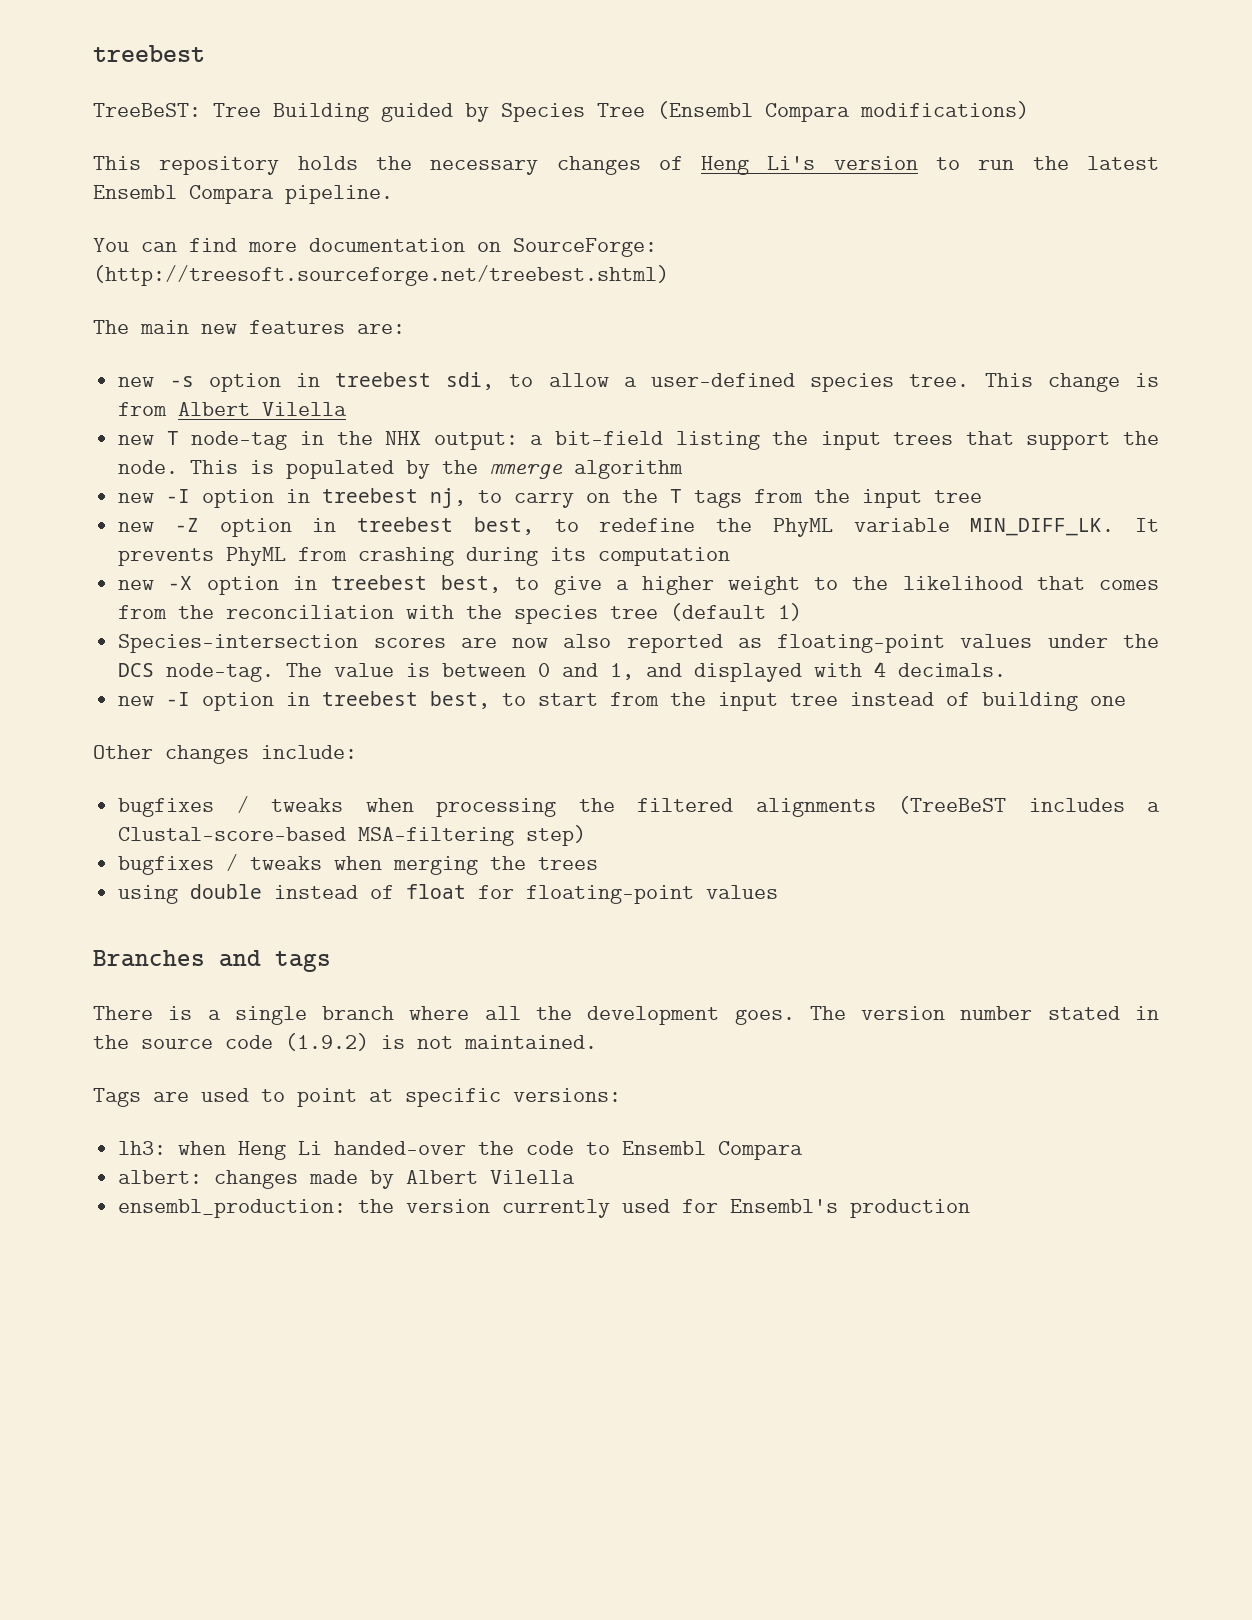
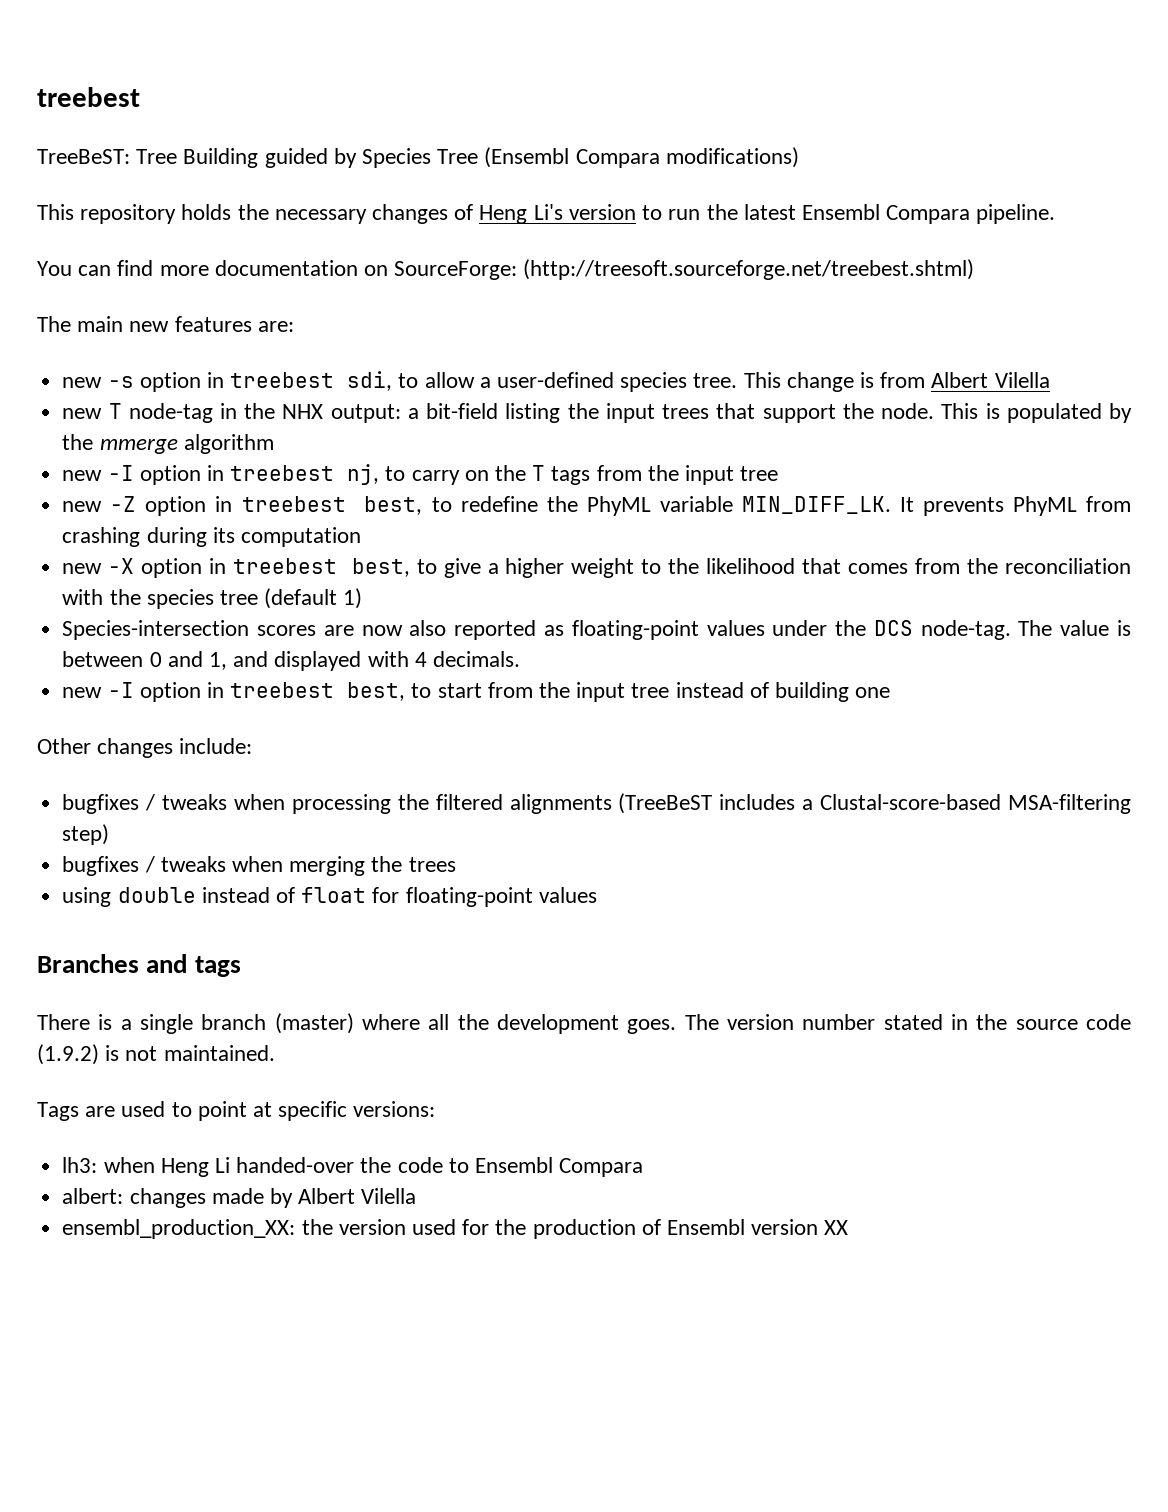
(395, 1013) none -> [274,1013,354,1034] (master)
[118,1199,347,1218] ensembl_production: -> [62,1219,296,1239] ensembl_production_XX:
[502,1199,611,1218] currently -> (406, 1227) none
[730,1199,971,1218] Ensembl's production -> [495,1219,849,1239] the production of Ensembl version XX

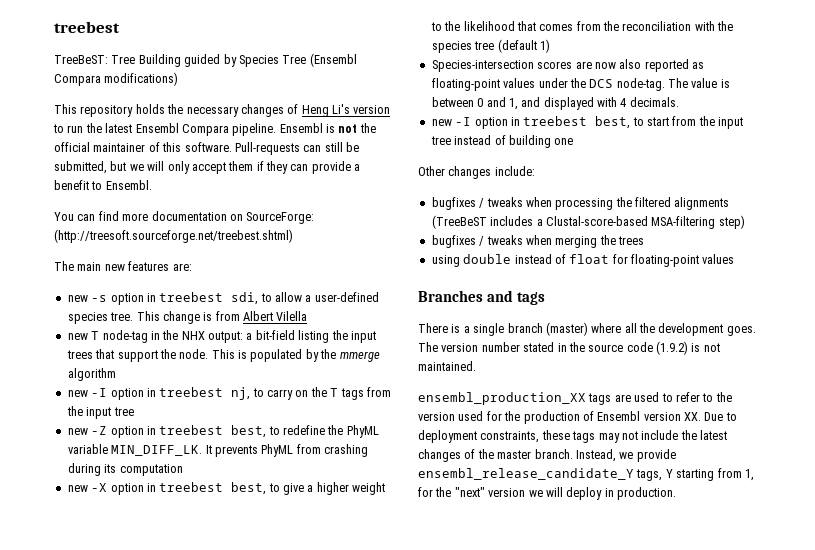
(1056, 214) none -> [279,123,376,133] [54,142,359,155] [54,161,361,174] [54,180,152,190] Ensembl is not the official maintainer of this software. Pull-requests can still be submitted, but we will only accept them if they can provide a benefit to Ensembl.
[37,1102,79,1121] Tags -> [418,392,612,405] ensembl_production_XX tags
[197,1101,436,1121] [62,1157,644,1177] [62,1188,417,1208] [62,1219,296,1239] point at specific versions: // lh3: when Heng Li handed-over the code to Ensembl Compara // albert: changes made by Albert Vilella // ensembl_production_XX: -> [675,392,714,402] refer to
[824,1220,849,1235] XX -> [684,412,737,421] [418,430,727,443] [418,449,676,462] [418,468,754,481] [418,487,676,500] XX. Due to deployment constraints, these tags may not include the latest changes of the master branch. Instead, we provide ensembl_release_candidate_Y tags, Y starting from 1, for the "next" version we will deploy in production.

